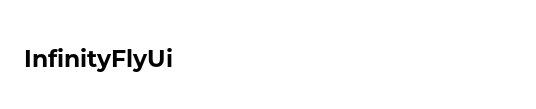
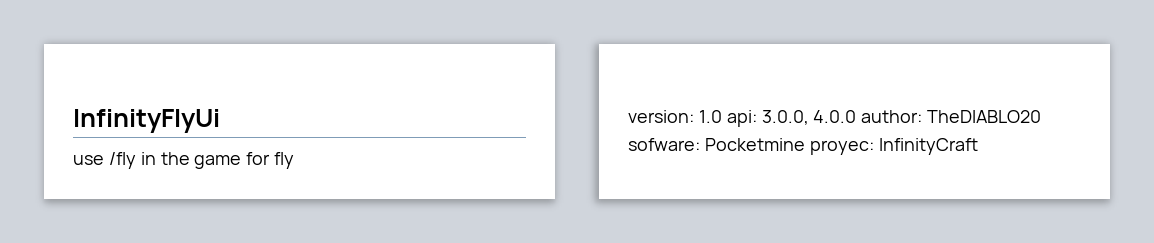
(173, 60) none -> [73,152,295,169] [628,110,1042,127] [628,138,978,155] // use /fly in the game for fly // version: 1.0 api: 3.0.0, 4.0.0 author: TheDIABLO20 sofware: Pocketmine proyec: InfinityCraft

